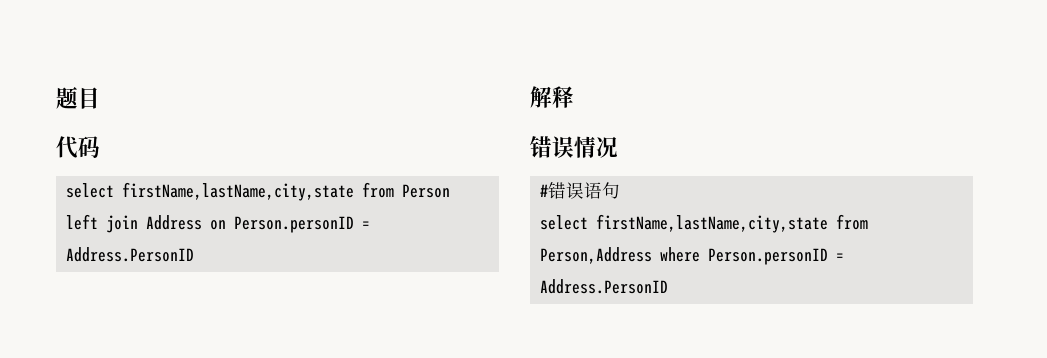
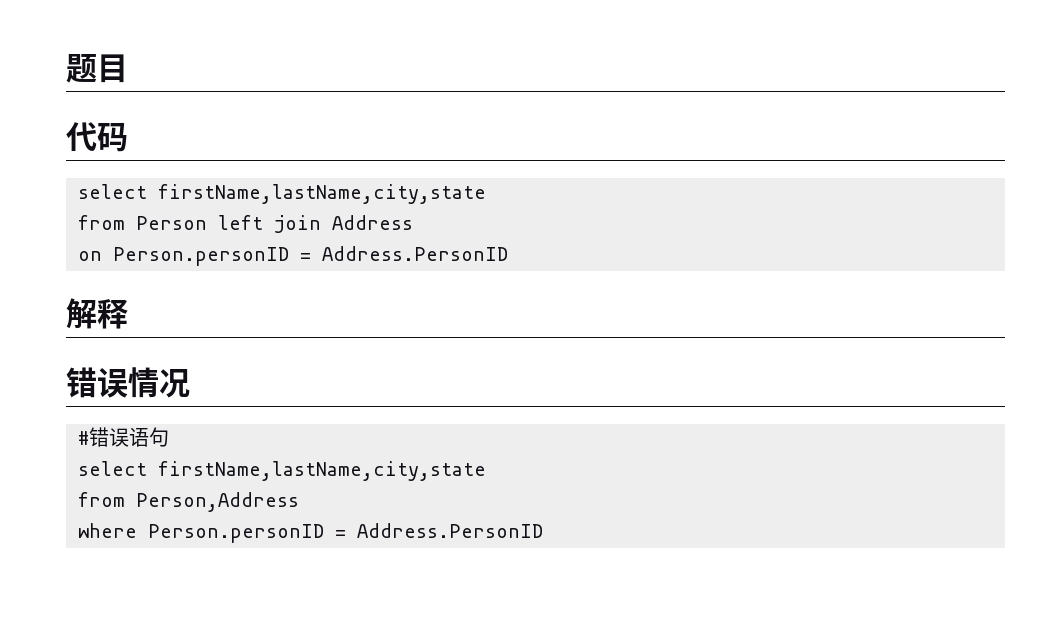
(355, 191) none -> (486, 194) //
(203, 222) none -> (413, 222) //
(829, 223) none -> (486, 471) //
(653, 255) none -> (299, 502) //

